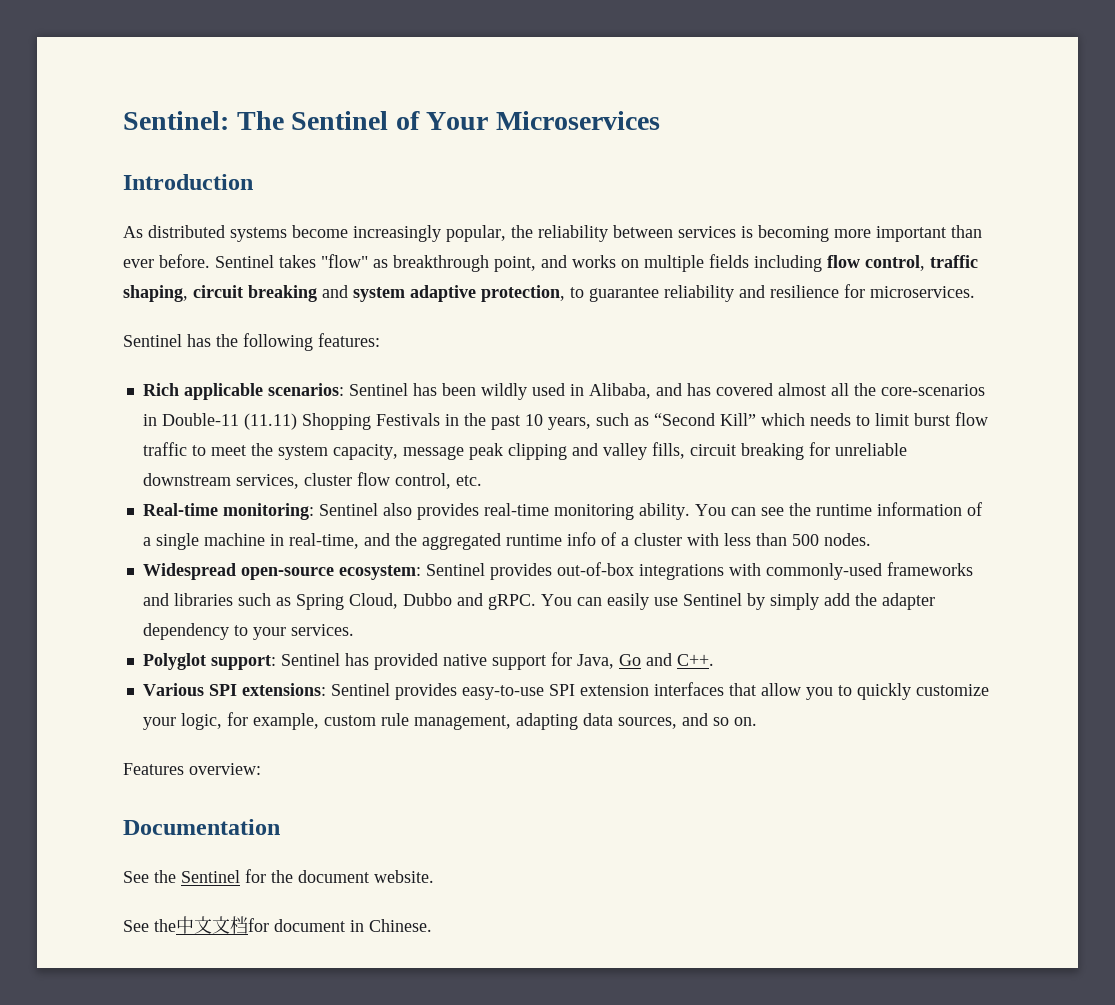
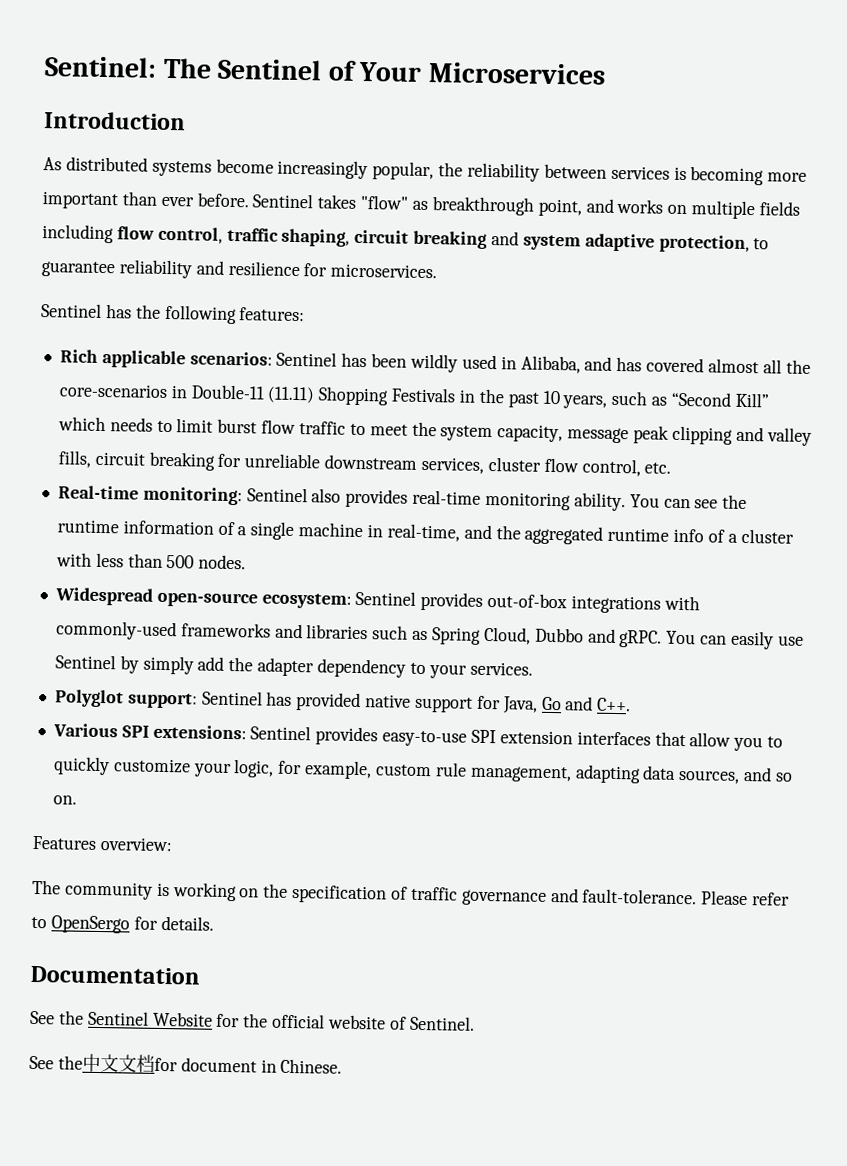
(261, 769) none -> [32,879,791,906] [31,915,214,934] // The community is working on the specification of traffic governance and fault-tolerance. Please refer to OpenSergo for details.
(240, 876) none -> [152,1011,213,1027] Website
[298,870,434,883] document website. -> [272,1013,475,1031] official website of Sentinel.

